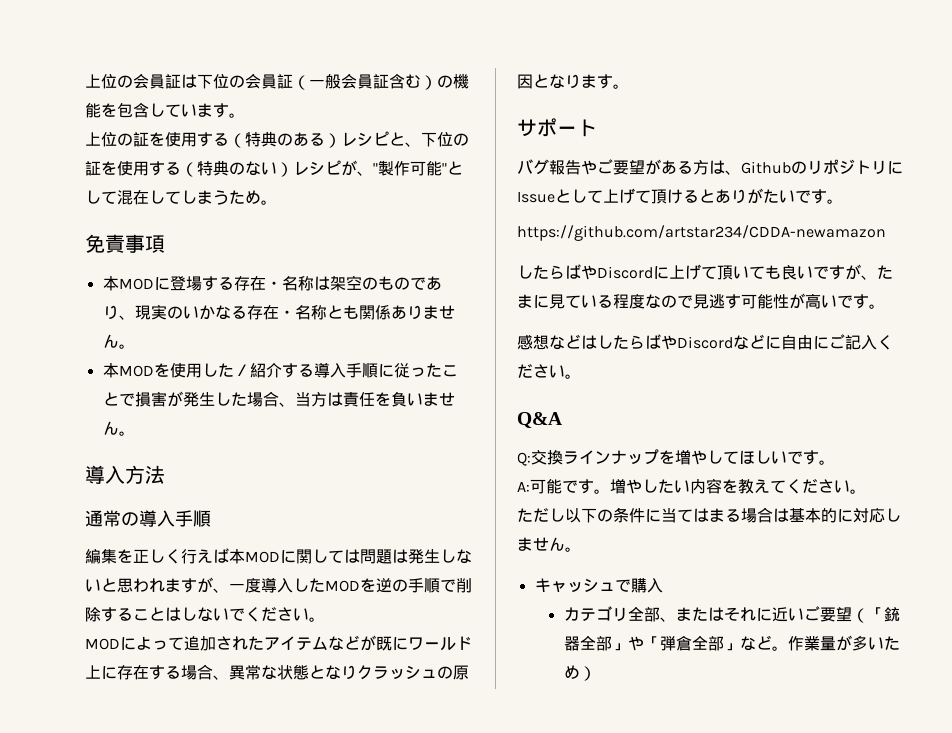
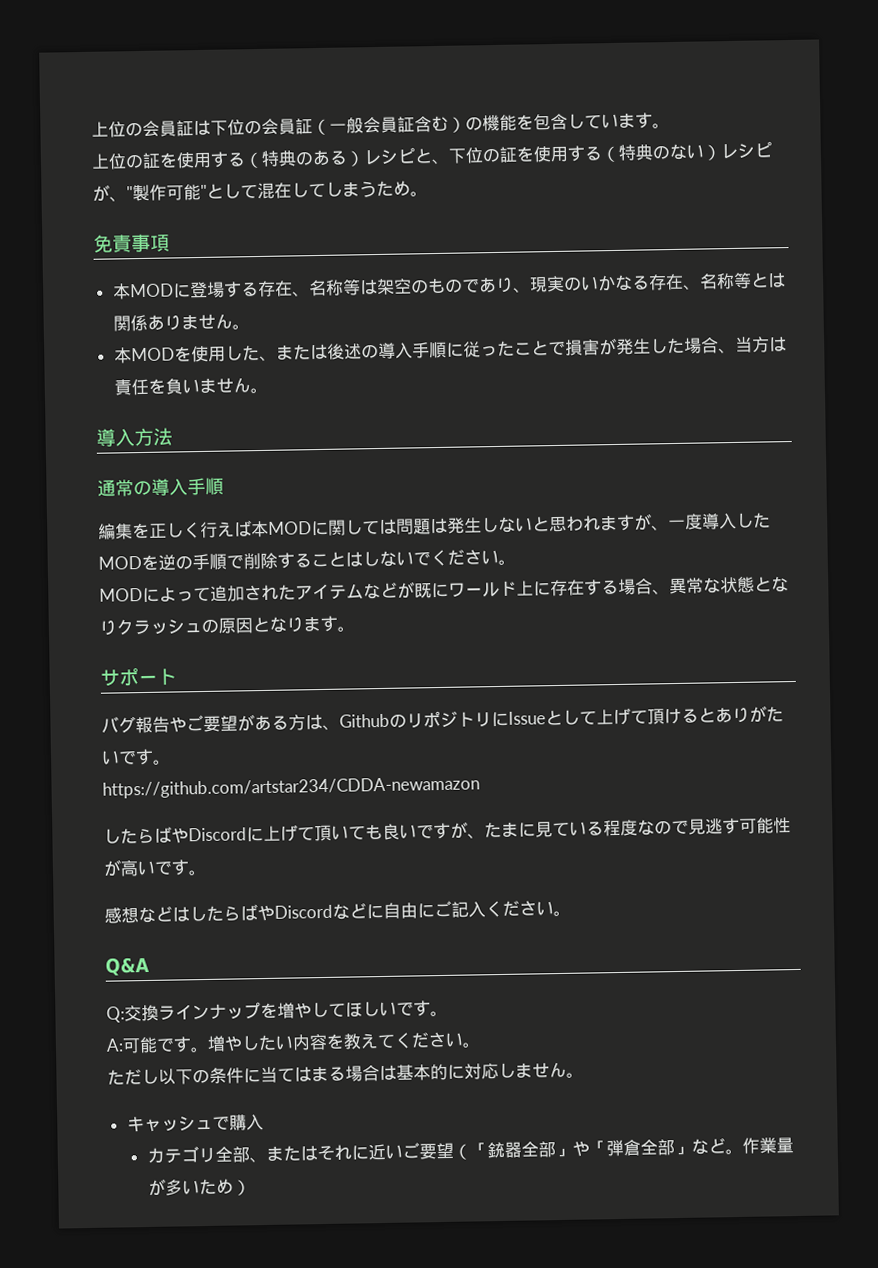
[265,276,314,291] ・名称 -> [291,279,361,297] 、名称等
[278,305,359,320] ・名称とも -> [682,272,786,290] 、名称等とは
[233,363,314,378] ／紹介する -> [258,343,379,362] 、または後述の

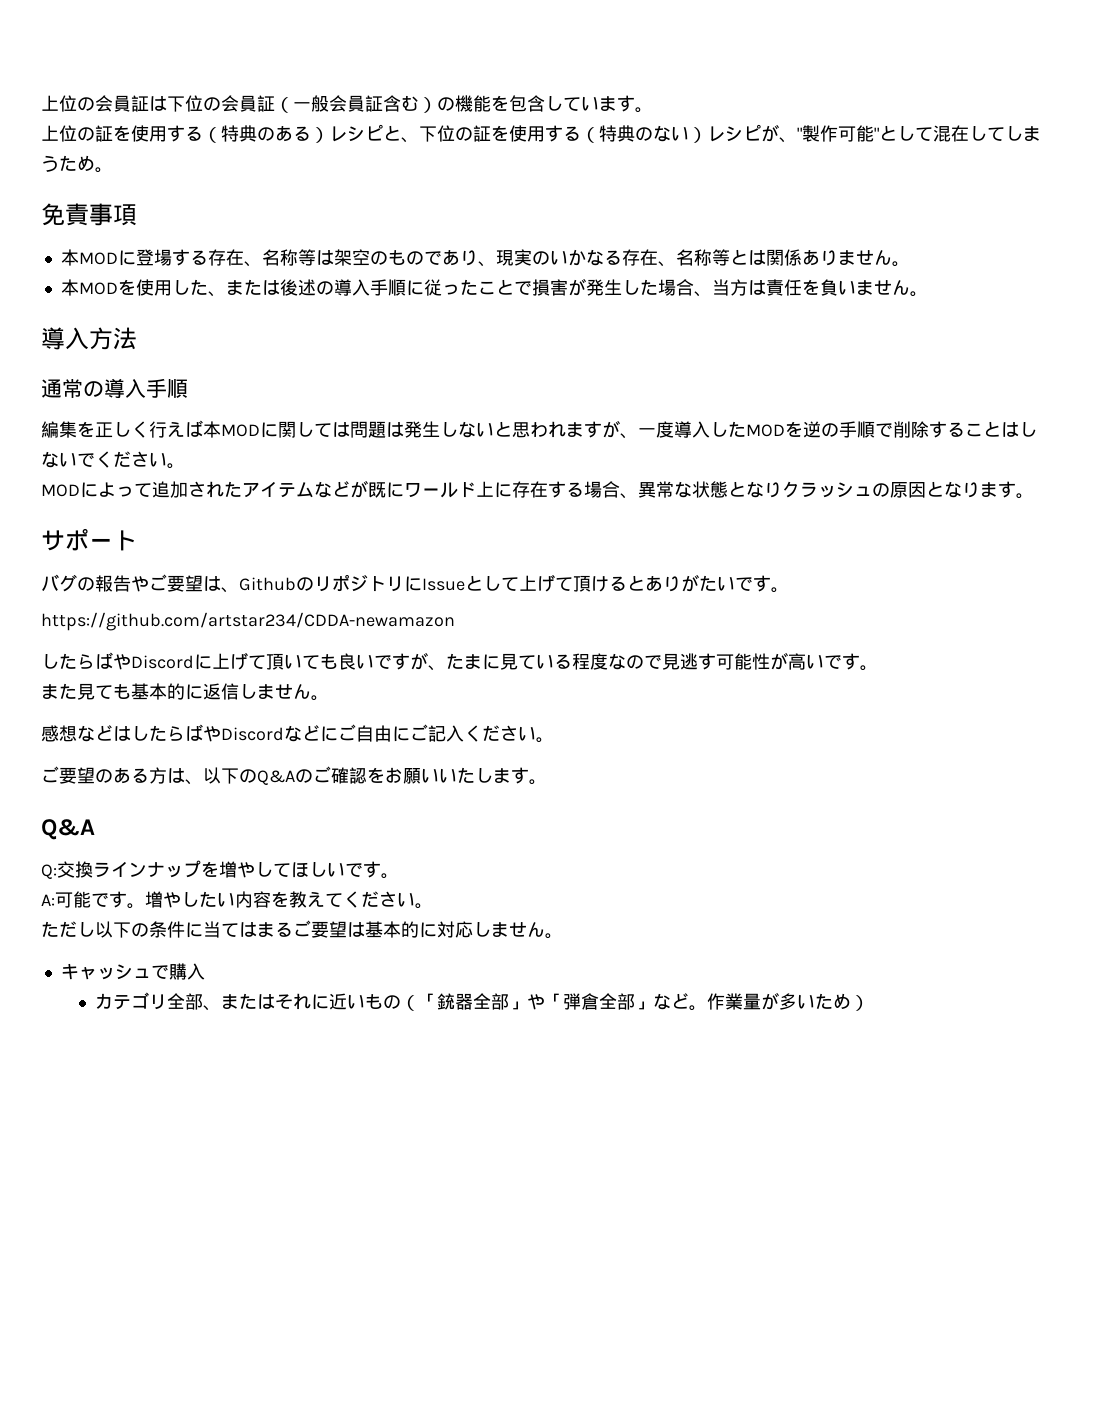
(136, 725) none -> [77,577,95,591] の
[237,714,306,732] がある方 -> (203, 583) none
(207, 872) none -> [41,683,329,701] // また見ても基本的に返信しません。
(384, 911) none -> [338,724,356,741] ご
(571, 913) none -> [41,766,547,786] // ご要望のある方は、以下のQ&Aのご確認をお願いいたします。
[345,1065,380,1082] 場合 -> [293,920,347,938] ご要望
[401,1142,454,1160] ご要望 -> [365,994,402,1009] もの

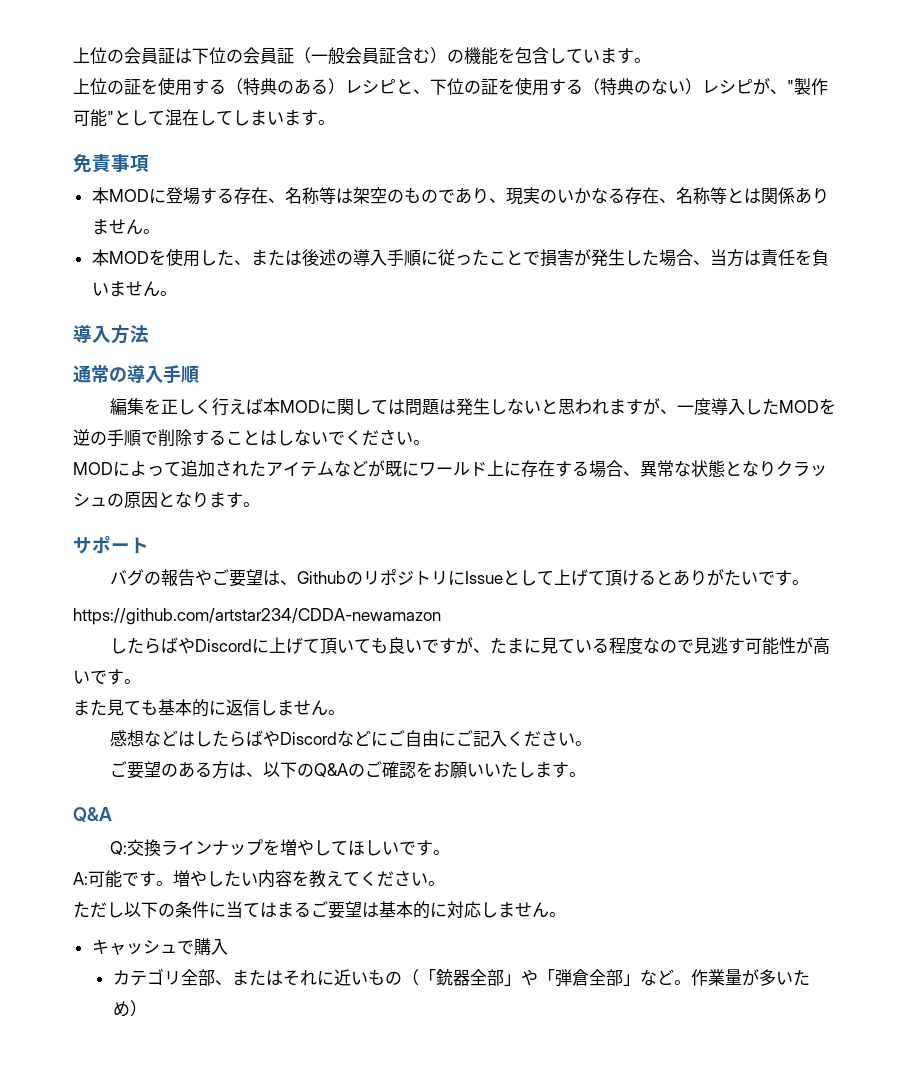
[41,155,95,172] うため -> [267,110,318,126] います

